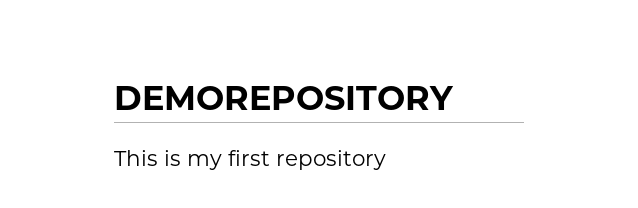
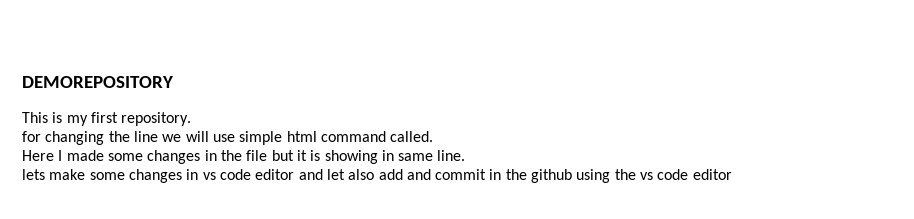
[276,150,386,170] repository -> [121,112,192,126] [22,131,434,145] [22,150,466,164] [22,169,732,183] repository. // for changing the line we will use simple html command called. // Here I made some changes in the file but it is showing in same line. // lets make some changes in vs code editor and let also add and commit in the github using the vs code editor

